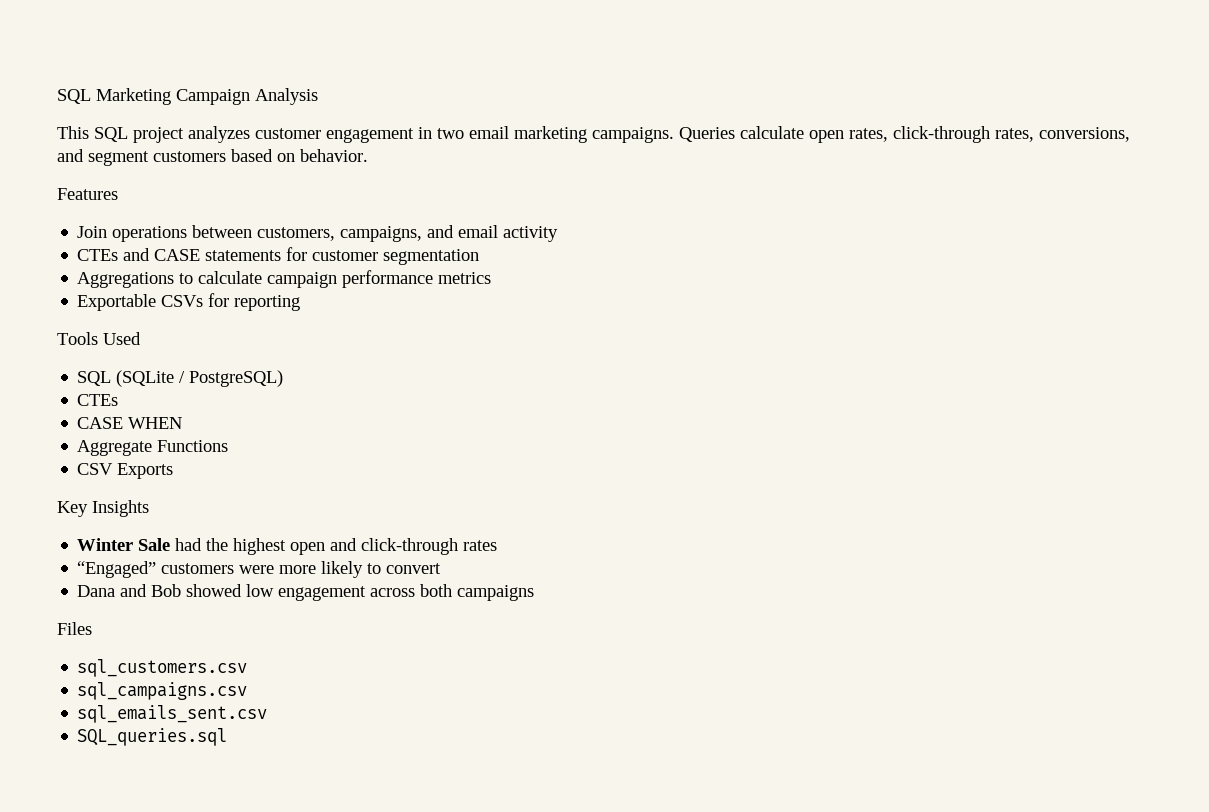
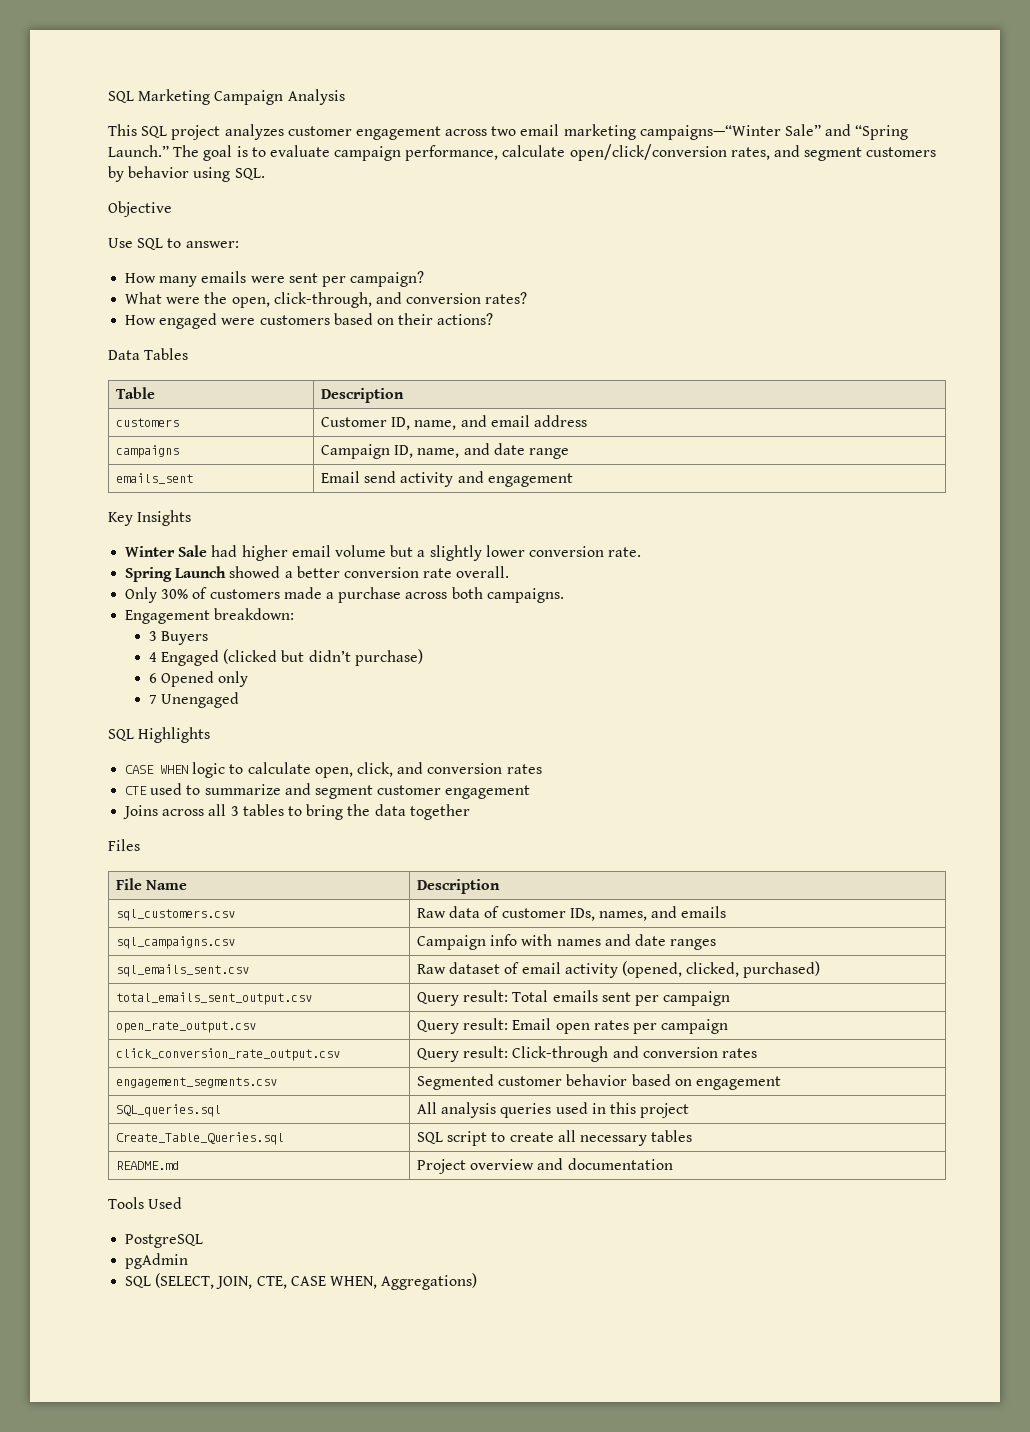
[418,127,432,139] in -> [445,129,488,136] across
[592,126,1130,143] [57,149,368,166] [57,188,118,200] [77,225,559,242] [77,247,480,265] [77,270,492,288] [77,293,301,311] [57,332,141,345] [77,370,284,387] [77,394,119,406] [77,417,183,429] [77,440,229,456] [77,463,174,479] campaigns. Queries calculate open rates, click-through rates, conversions, and segment customers based on behavior. // Features // Join operations between customers, campaigns, and email activity // CTEs and CASE statements for customer segmentation // Aggregations to calculate campaign performance metrics // Exportable CSVs for reporting // Tools Used // SQL (SQLite / PostgreSQL) // CTEs // CASE WHEN // Aggregate Functions // CSV Exports -> [639,124,909,140] [108,144,937,161] [108,166,265,182] [108,201,172,217] [108,238,239,250] [125,271,425,287] [125,292,528,308] [125,313,494,329] [108,348,189,360] [116,387,156,399] [321,388,405,403] [116,418,180,427] [321,415,587,430] [116,445,180,458] [321,443,569,459] [116,473,194,484] [321,471,573,487] campaigns—“Winter Sale” and “Spring Launch.” The goal is to evaluate campaign performance, calculate open/click/conversion rates, and segment customers by behavior using SQL. // Objective // Use SQL to answer: // How many emails were sent per campaign? // What were the open, click-through, and conversion rates? // How engaged were customers based on their actions? // Data Tables // Table | Description // customers | Customer ID, name, and email address // campaigns | Campaign ID, name, and date range // emails_sent | Email send activity and engagement
[206,538,498,555] [77,561,442,578] [77,584,535,601] [57,622,92,635] [77,659,248,677] [77,682,248,700] [77,705,268,723] [77,728,228,746] the highest open and click-through rates // “Engaged” customers were more likely to convert // Dana and Bob showed low engagement across both campaigns // Files // sql_customers.csv // sql_campaigns.csv // sql_emails_sent.csv // SQL_queries.sql -> [241,545,642,561] [125,566,510,582] [125,587,564,603] [125,608,295,624] [148,631,209,645] [148,649,423,666] [148,671,249,687] [148,692,240,708] [108,727,211,743] [125,762,542,778] [125,783,531,799] [123,804,470,820] [108,839,140,851] [116,878,188,890] [417,879,501,894] [116,909,236,921] [417,906,727,921] [116,936,236,949] [417,934,717,950] [116,964,250,977] [417,961,821,978] [116,992,313,1005] [417,990,731,1006] [116,1021,257,1033] [417,1018,729,1034] [116,1048,341,1061] [417,1046,757,1062] [116,1077,278,1088] [417,1074,781,1090] [116,1104,222,1117] [417,1102,690,1118] [116,1132,285,1145] [417,1130,693,1146] [116,1161,180,1170] [417,1158,673,1174] [108,1197,183,1209] [125,1234,204,1248] [125,1253,189,1269] [125,1273,478,1290] higher email volume but a slightly lower conversion rate. // Spring Launch showed a better conversion rate overall. // Only 30% of customers made a purchase across both campaigns. // Engagement breakdown: // 3 Buyers // 4 Engaged (clicked but didn’t purchase) // 6 Opened only // 7 Unengaged // SQL Highlights // CASE WHEN logic to calculate open, click, and conversion rates // CTE used to summarize and segment customer engagement // Joins across all 3 tables to bring the data together // Files // File Name | Description // sql_customers.csv | Raw data of customer IDs, names, and emails // sql_campaigns.csv | Campaign info with names and date ranges // sql_emails_sent.csv | Raw dataset of email activity (opened, clicked, purchased) // total_emails_sent_output.csv | Query result: Total emails sent per campaign // open_rate_output.csv | Query result: Email open rates per campaign // click_conversion_rate_output.csv | Query result: Click-through and conversion rates // engagement_segments.csv | Segmented customer behavior based on engagement // SQL_queries.sql | All analysis queries used in this project // Create_Table_Queries.sql | SQL script to create all necessary tables // README.md | Project overview and documentation // Tools Used // PostgreSQL // pgAdmin // SQL (SELECT, JOIN, CTE, CASE WHEN, Aggregations)

